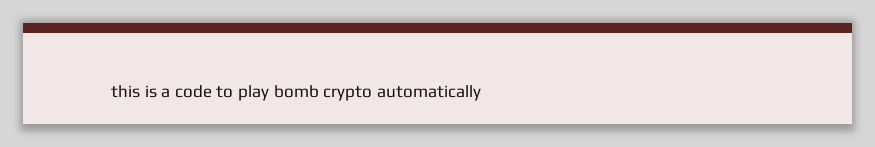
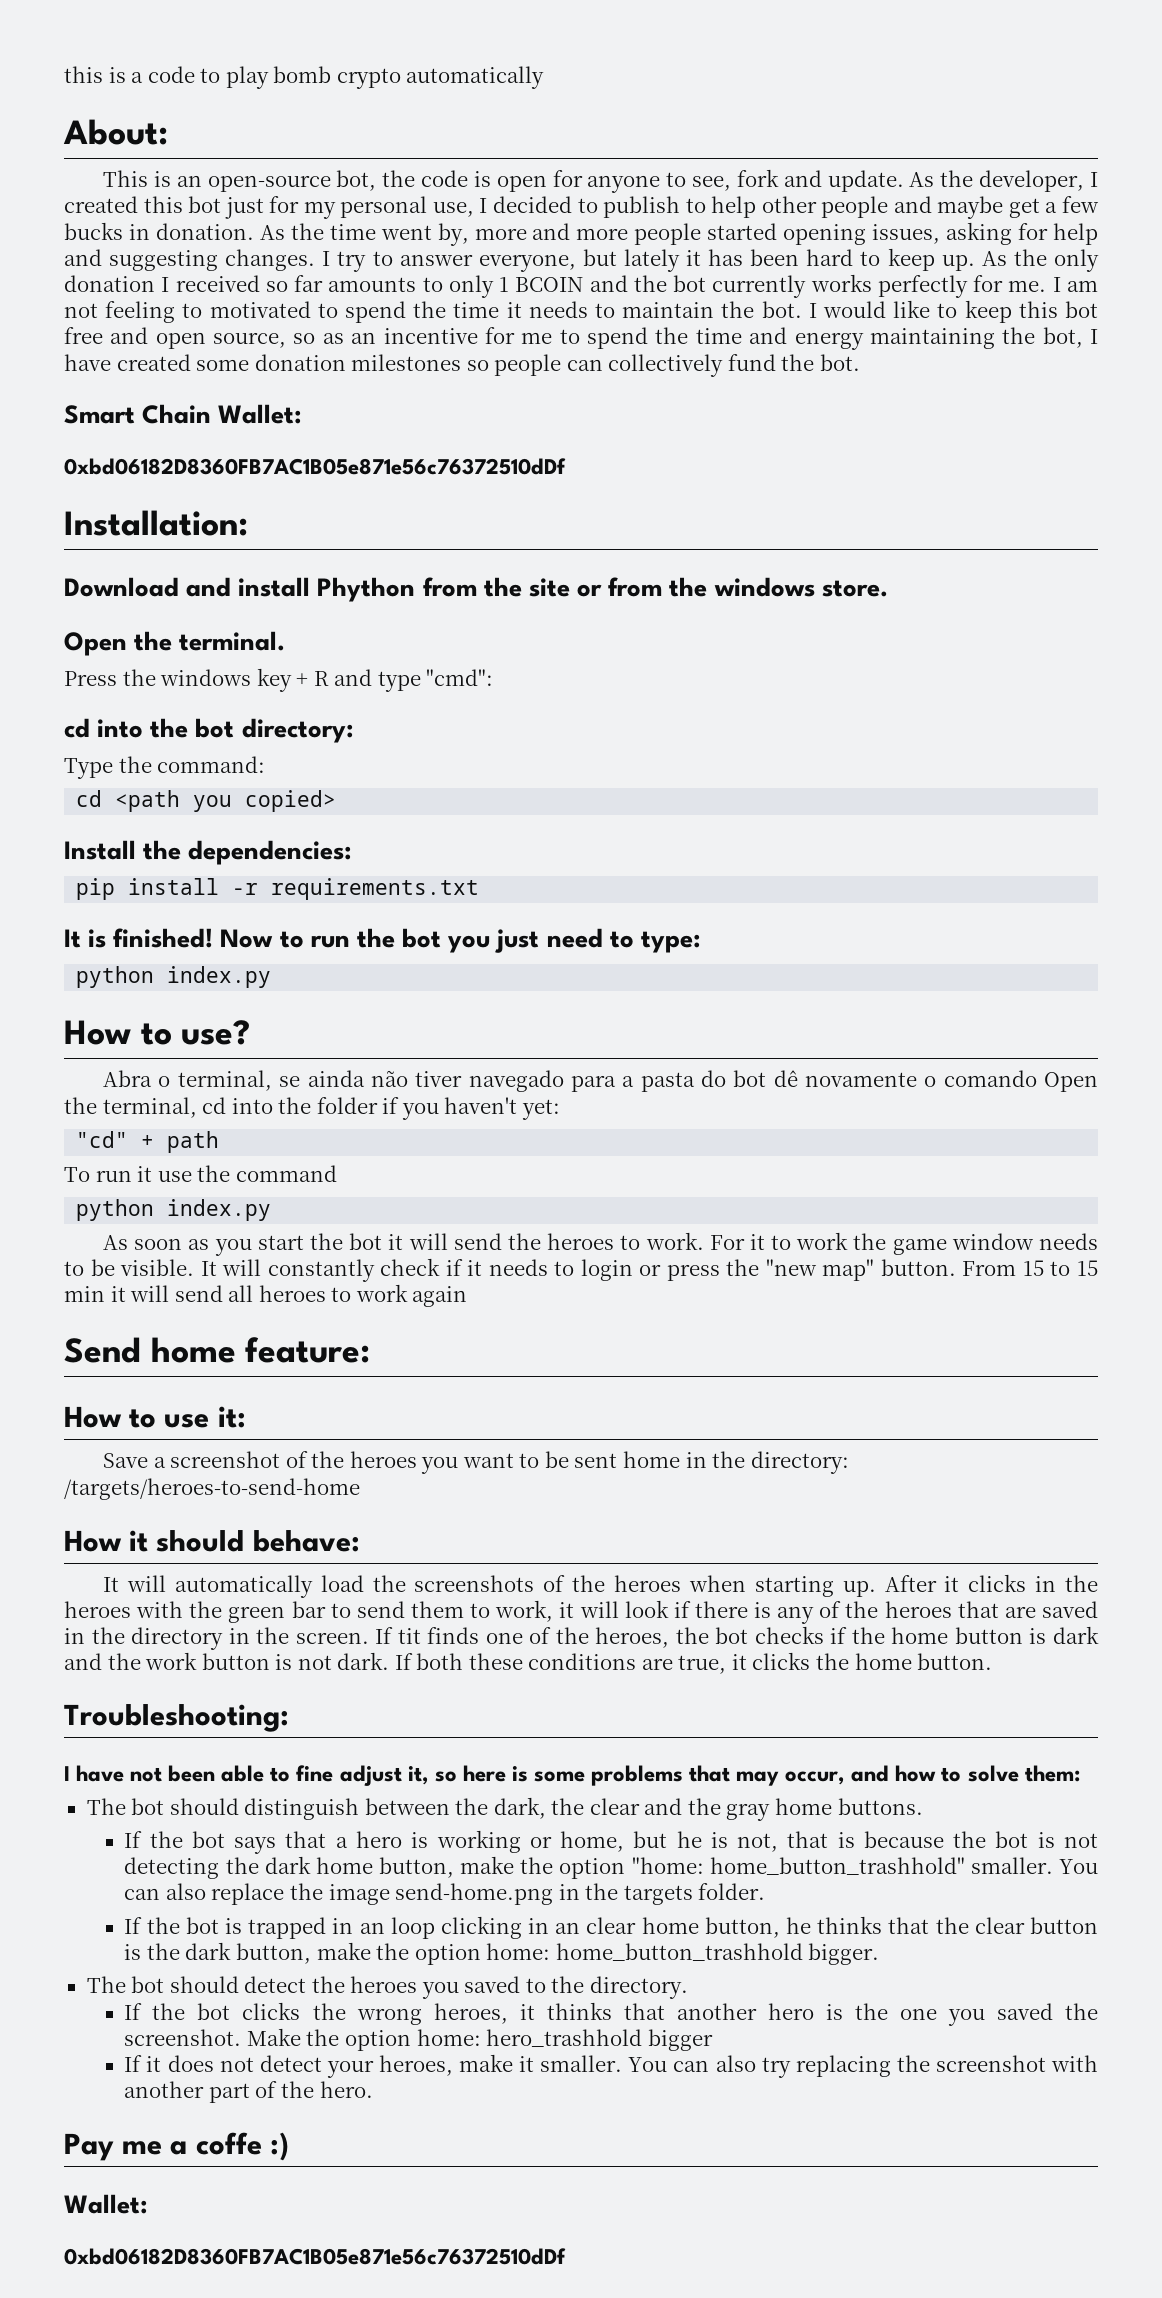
(481, 93) none -> [63,119,168,145] [103,169,1098,193] [64,196,1099,219] [64,222,1099,246] [64,248,1099,272] [64,274,1099,298] [64,300,1099,323] [64,327,1098,350] [64,354,860,377] [64,404,303,424] [64,458,566,475] [64,510,248,536] [64,577,888,602] [64,631,286,656] [64,668,494,692] [64,718,354,743] [64,756,266,779] [76,790,337,812] [64,840,353,865] [76,878,480,900] [64,928,701,953] [76,966,272,988] [64,1020,251,1045] [103,1070,1099,1092] [64,1097,560,1120] [76,1131,220,1153] [64,1165,337,1182] [76,1199,272,1221] [103,1232,1099,1256] [64,1258,1098,1282] [64,1284,468,1307] [64,1337,371,1363] [64,1406,246,1428] [103,1451,849,1474] [64,1478,360,1500] [64,1530,360,1552] [103,1574,1098,1598] [64,1600,1098,1624] [64,1626,1099,1650] [64,1652,993,1674] [64,1704,289,1732] [64,1765,1080,1786] [86,1797,923,1821] [124,1830,1099,1854] [124,1856,1098,1879] [124,1883,766,1905] [124,1916,1099,1939] [124,1942,880,1965] [86,1976,688,1999] [124,2002,1098,2026] [124,2028,713,2051] [124,2054,1099,2078] [124,2081,373,2103] [64,2132,289,2161] [64,2194,148,2214] [64,2248,566,2265] // About: // This is an open-source bot, the code is open for anyone to see, fork and update. As the developer, I created this bot just for my personal use, I decided to publish to help other people and maybe get a few bucks in donation. As the time went by, more and more people started opening issues, asking for help and suggesting changes. I try to answer everyone, but lately it has been hard to keep up. As the only donation I received so far amounts to only 1 BCOIN and the bot currently works perfectly for me. I am not feeling to motivated to spend the time it needs to maintain the bot. I would like to keep this bot free and open source, so as an incentive for me to spend the time and energy maintaining the bot, I have created some donation milestones so people can collectively fund the bot. // Smart Chain Wallet: // 0xbd06182D8360FB7AC1B05e871e56c76372510dDf // Installation: // Download and install Phython from the site or from the windows store. // Open the terminal. // Press the windows key + R and type "cmd": // cd into the bot directory: // Type the command: // cd <path you copied> // Install the dependencies: // pip install -r requirements.txt // It is finished! Now to run the bot you just need to type: // python index.py // How to use? // Abra o terminal, se ainda não tiver navegado para a pasta do bot dê novamente o comando Open the terminal, cd into the folder if you haven't yet: // "cd" + path // To run it use the command // python index.py // As soon as you start the bot it will send the heroes to work. For it to work the game window needs to be visible. It will constantly check if it needs to login or press the "new map" button. From 15 to 15 min it will send all heroes to work again // Send home feature: // How to use it: // Save a screenshot of the heroes you want to be sent home in the directory: /targets/heroes-to-send-home // How it should behave: // It will automatically load the screenshots of the heroes when starting up. After it clicks in the heroes with the green bar to send them to work, it will look if there is any of the heroes that are saved in the directory in the screen. If tit finds one of the heroes, the bot checks if the home button is dark and the work button is not dark. If both these conditions are true, it clicks the home button. // Troubleshooting: // I have not been able to fine adjust it, so here is some problems that may occur, and how to solve them: // The bot should distinguish between the dark, the clear and the gray home buttons. // If the bot says that a hero is working or home, but he is not, that is because the bot is not detecting the dark home button, make the option "home: home_button_trashhold" smaller. You can also replace the image send-home.png in the targets folder. // If the bot is trapped in an loop clicking in an clear home button, he thinks that the clear button is the dark button, make the option home: home_button_trashhold bigger. // The bot should detect the heroes you saved to the directory. // If the bot clicks the wrong heroes, it thinks that another hero is the one you saved the screenshot. Make the option home: hero_trashhold bigger // If it does not detect your heroes, make it smaller. You can also try replacing the screenshot with another part of the hero. // Pay me a coffe :) // Wallet: // 0xbd06182D8360FB7AC1B05e871e56c76372510dDf

